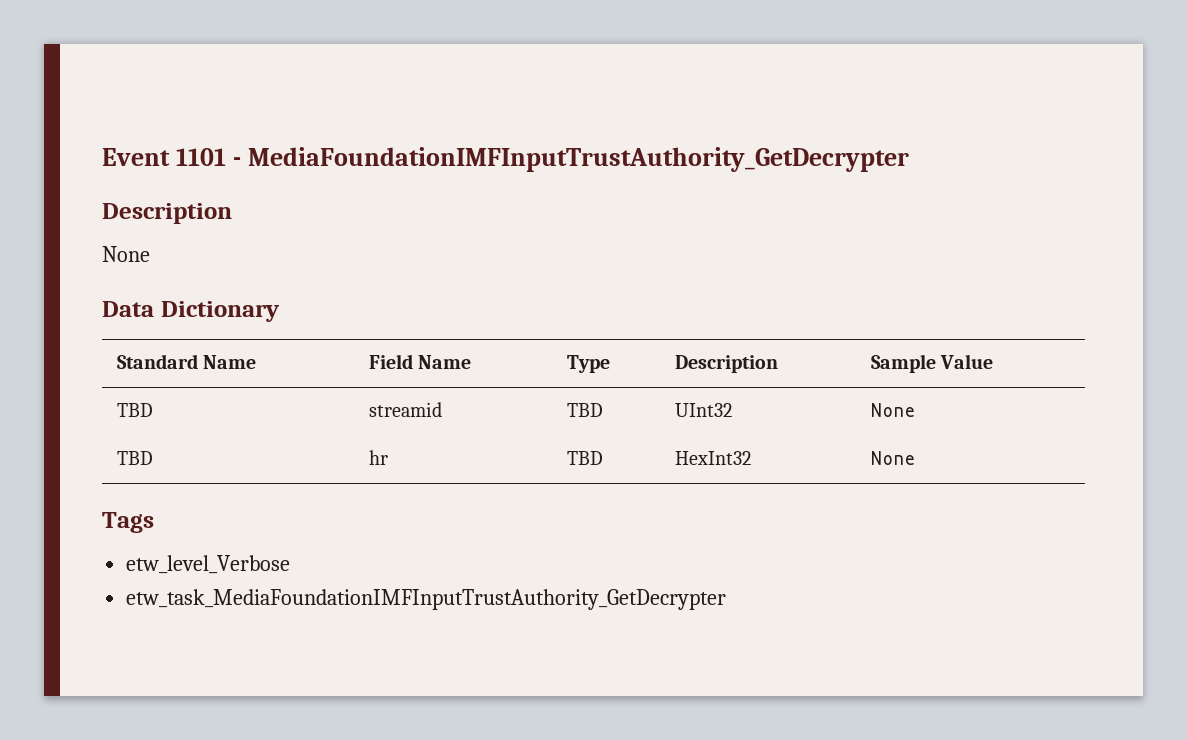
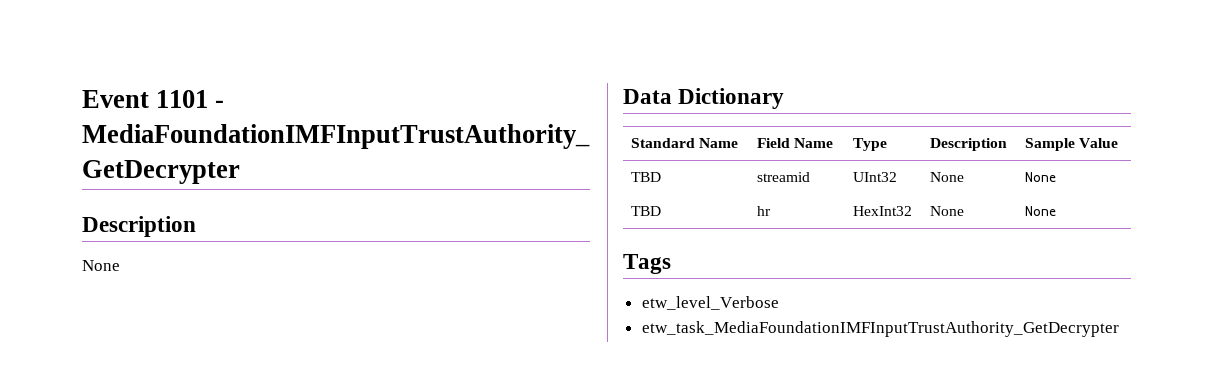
[566,403,603,417] [674,403,732,417] TBD | UInt32 -> [852,172,897,182] [929,172,964,182] UInt32 | None
[566,451,603,465] [674,451,751,465] TBD | HexInt32 -> [852,206,912,216] [929,206,964,216] HexInt32 | None

